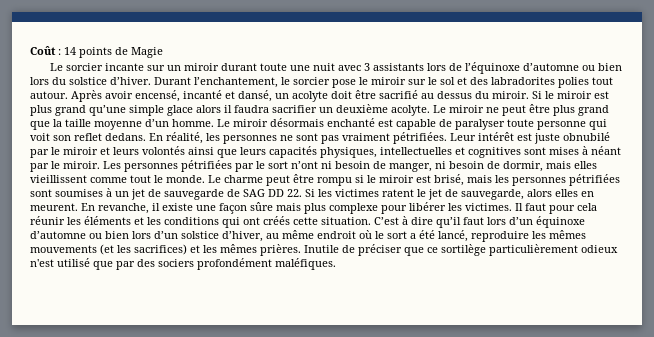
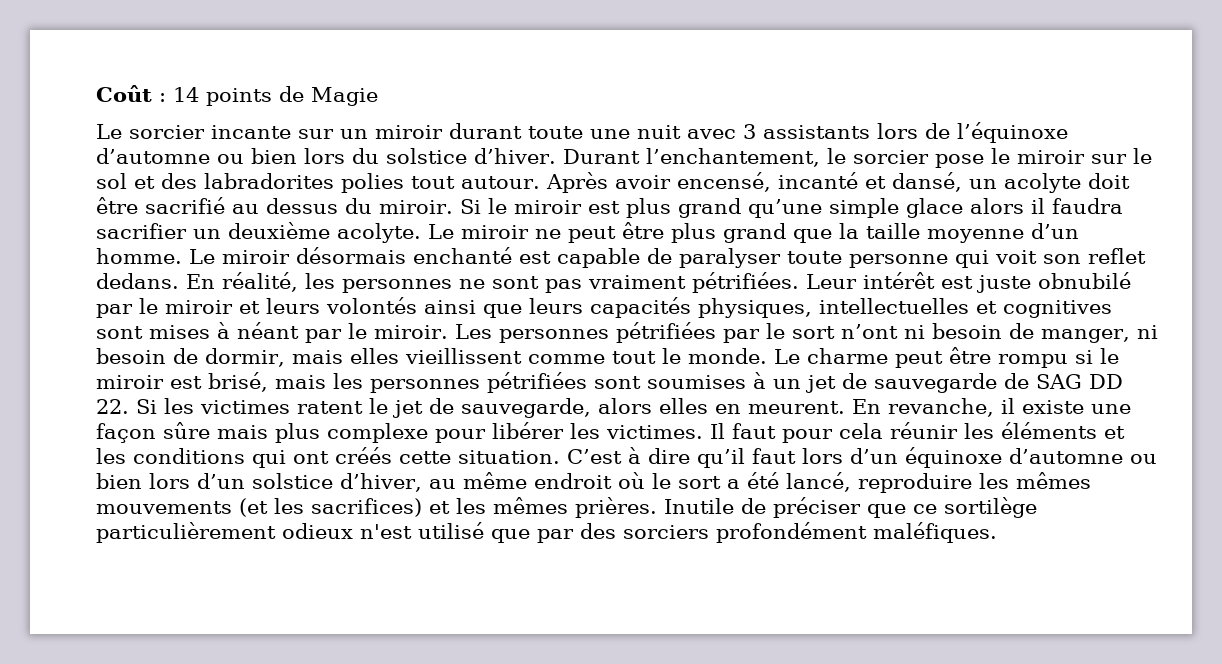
[158,259,194,267] sociers -> [623,525,709,539] sorciers

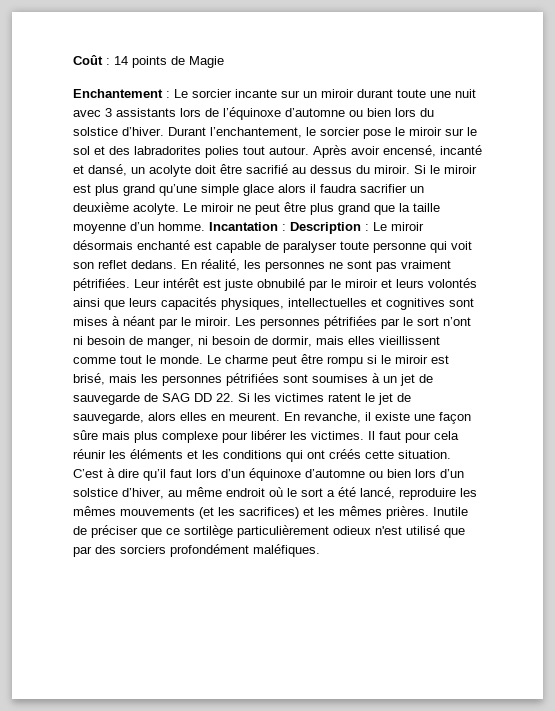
(378, 96) none -> [73,89,170,98] Enchantement :
(182, 256) none -> [209,222,369,234] Incantation : Description :

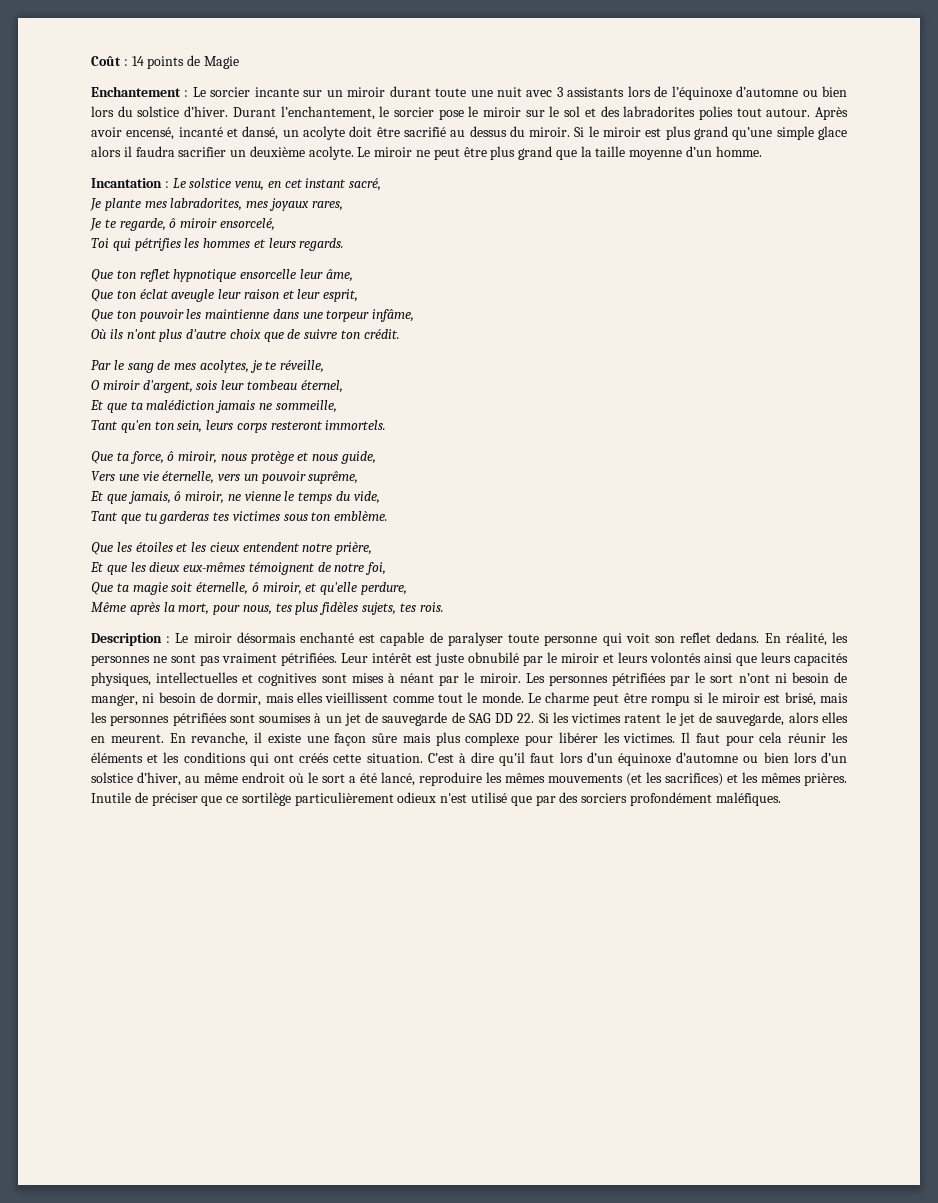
(205, 226) none -> (762, 151) //
(286, 227) none -> [172,178,382,191] [90,198,343,211] [90,218,275,231] [91,238,345,251] [91,269,353,282] [91,289,359,302] [91,309,415,322] [91,329,400,342] [91,360,325,373] [91,380,343,393] [90,400,337,413] [91,420,387,433] [91,451,377,464] [91,471,359,484] [90,491,380,504] [91,511,389,524] [91,542,373,555] [90,562,387,575] [91,582,408,595] [91,602,444,615] Le solstice venu, en cet instant sacré, // Je plante mes labradorites, mes joyaux rares, // Je te regarde, ô miroir ensorcelé, // Toi qui pétrifies les hommes et leurs regards. // Que ton reflet hypnotique ensorcelle leur âme, // Que ton éclat aveugle leur raison et leur esprit, // Que ton pouvoir les maintienne dans une torpeur infâme, // Où ils n'ont plus d'autre choix que de suivre ton crédit. // Par le sang de mes acolytes, je te réveille, // O miroir d'argent, sois leur tombeau éternel, // Et que ta malédiction jamais ne sommeille, // Tant qu'en ton sein, leurs corps resteront immortels. // Que ta force, ô miroir, nous protège et nous guide, // Vers une vie éternelle, vers un pouvoir suprême, // Et que jamais, ô miroir, ne vienne le temps du vide, // Tant que tu garderas tes victimes sous ton emblème. // Que les étoiles et les cieux entendent notre prière, // Et que les dieux eux-mêmes témoignent de notre foi, // Que ta magie soit éternelle, ô miroir, et qu'elle perdure, // Même après la mort, pour nous, tes plus fidèles sujets, tes rois. //

